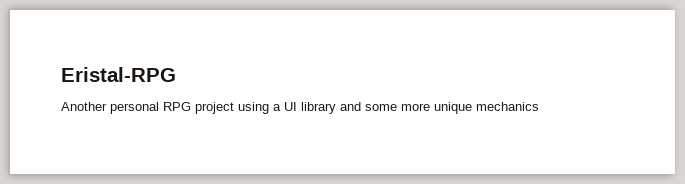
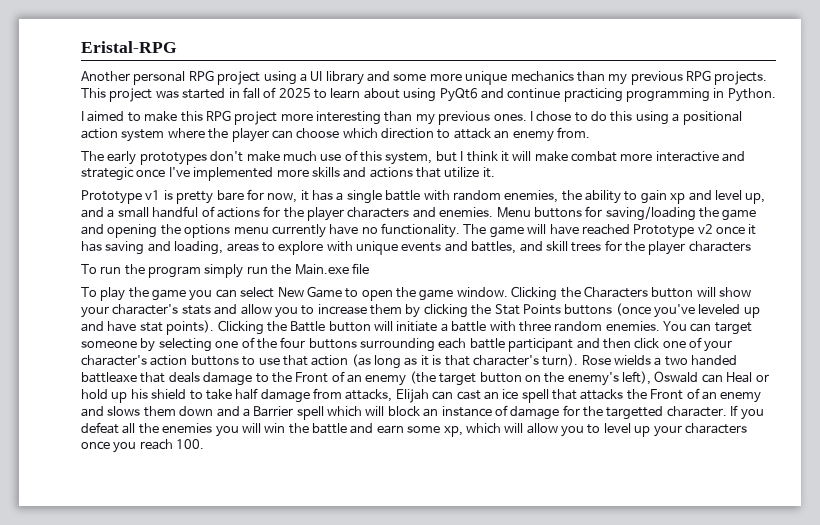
(539, 106) none -> [576,70,768,85] [81,87,776,102] [81,110,742,125] [81,127,590,142] [81,150,746,165] [81,167,495,181] [81,189,766,204] [81,206,757,221] [81,223,757,238] [81,240,751,255] [81,263,369,278] [81,286,752,301] [81,303,760,318] [81,320,752,335] [81,337,733,352] [81,354,738,369] [81,371,769,386] [81,388,762,403] [81,405,764,420] [81,422,747,437] [81,439,205,453] than my previous RPG projects. This project was started in fall of 2025 to learn about using PyQt6 and continue practicing programming in Python. // I aimed to make this RPG project more interesting than my previous ones. I chose to do this using a positional action system where the player can choose which direction to attack an enemy from. // The early prototypes don't make much use of this system, but I think it will make combat more interactive and strategic once I've implemented more skills and actions that utilize it. // Prototype v1 is pretty bare for now, it has a single battle with random enemies, the ability to gain xp and level up, and a small handful of actions for the player characters and enemies. Menu buttons for saving/loading the game and opening the options menu currently have no functionality. The game will have reached Prototype v2 once it has saving and loading, areas to explore with unique events and battles, and skill trees for the player characters // To run the program simply run the Main.exe file // To play the game you can select New Game to open the game window. Clicking the Characters button will show your character's stats and allow you to increase them by clicking the Stat Points buttons (once you've leveled up and have stat points). Clicking the Battle button will initiate a battle with three random enemies. You can target someone by selecting one of the four buttons surrounding each battle participant and then click one of your character's action buttons to use that action (as long as it is that character's turn). Rose wields a two handed battleaxe that deals damage to the Front of an enemy (the target button on the enemy's left), Oswald can Heal or hold up his shield to take half damage from attacks, Elijah can cast an ice spell that attacks the Front of an enemy and slows them down and a Barrier spell which will block an instance of damage for the targetted character. If you defeat all the enemies you will win the battle and earn some xp, which will allow you to level up your characters once you reach 100.

